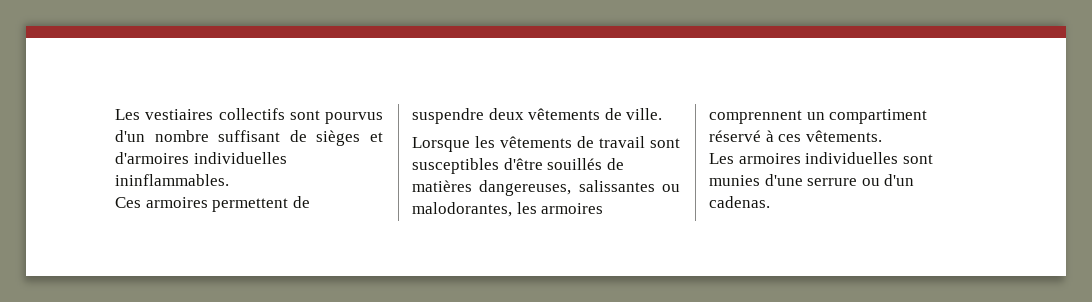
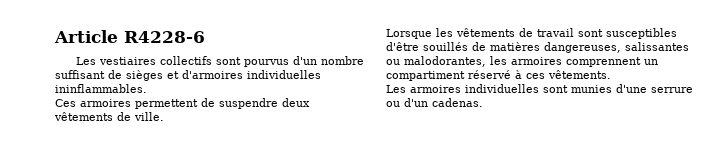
(115, 114) none -> [54,30,205,43] Article R4228-6 //

